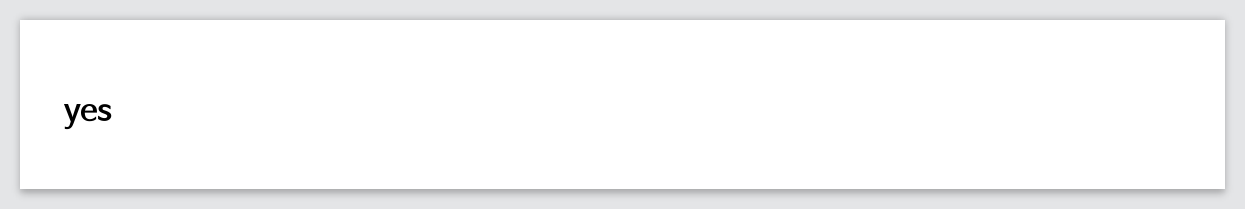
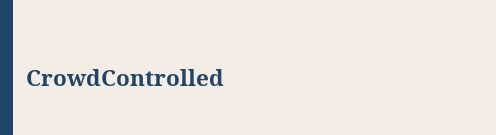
[63,104,112,130] yes -> [26,69,224,86] CrowdControlled

